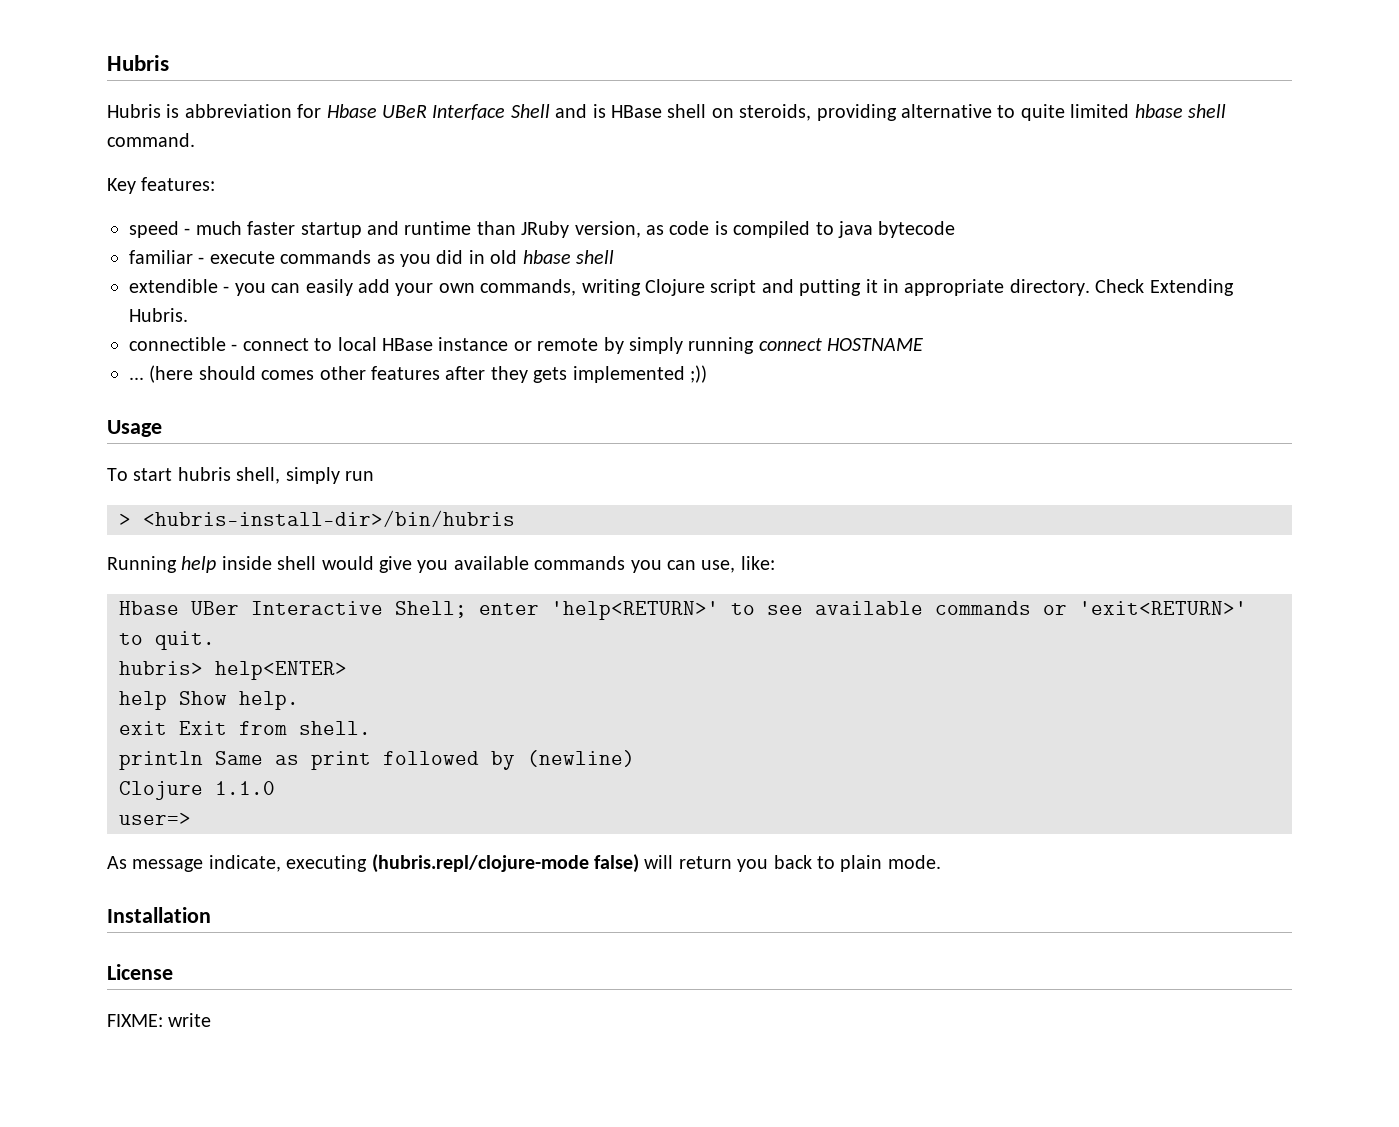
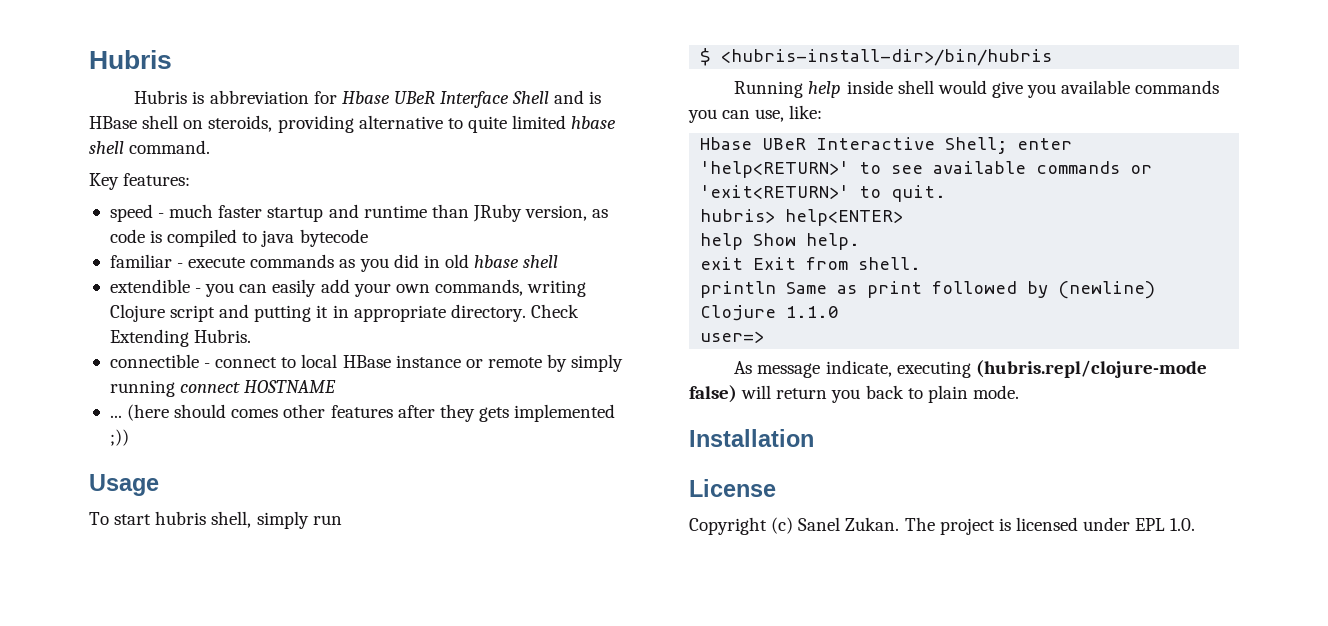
[119,513,131,526] > -> [700,48,712,66] $
[191,601,239,615] UBer -> [762,138,807,150] UBeR
[107,1013,212,1027] FIXME: write -> [689,517,1196,535] Copyright (c) Sanel Zukan. The project is licensed under EPL 1.0.

